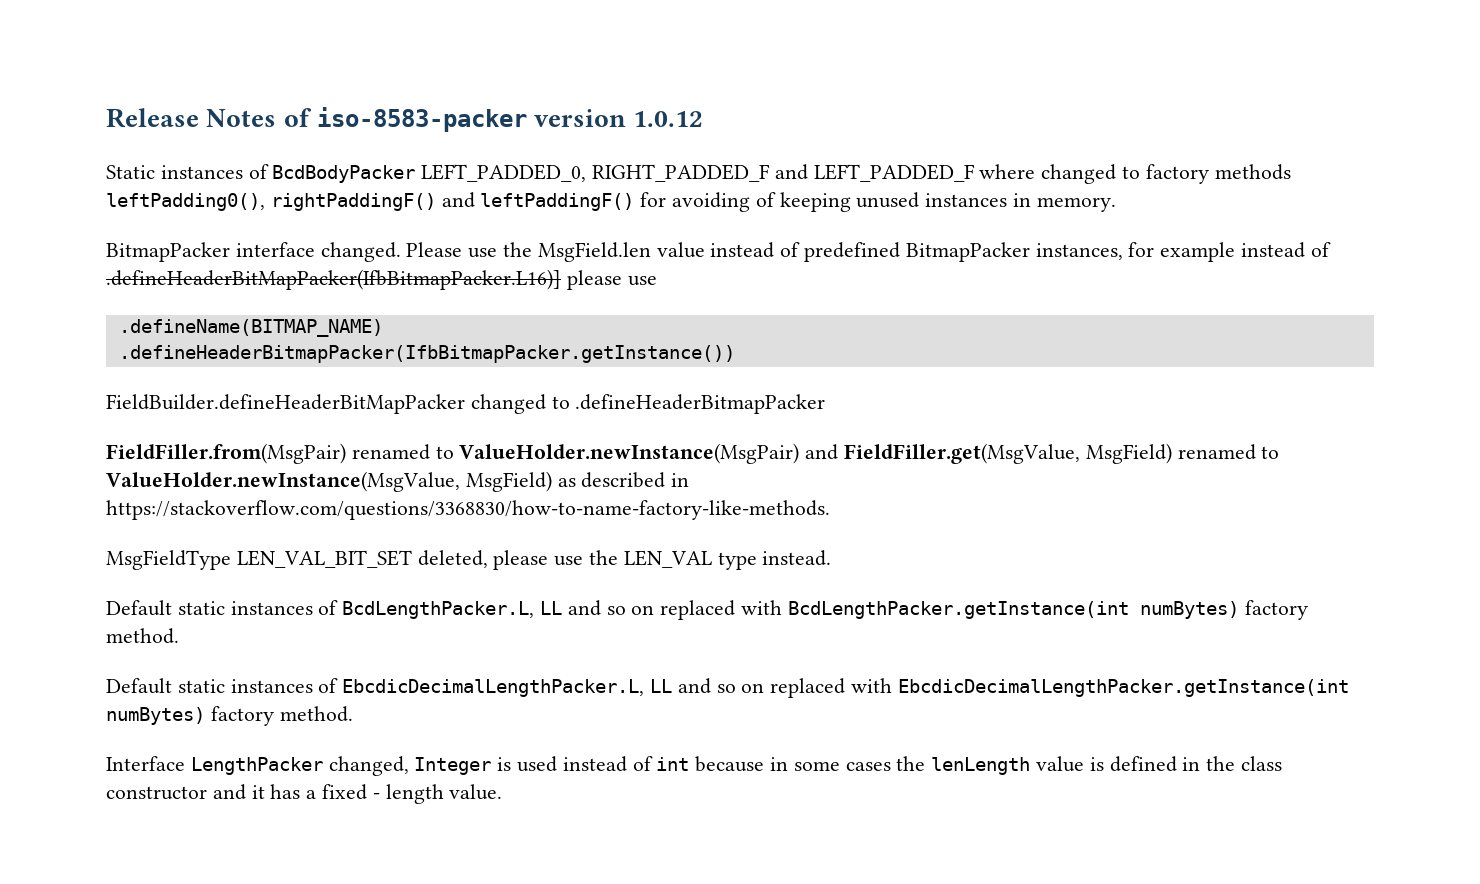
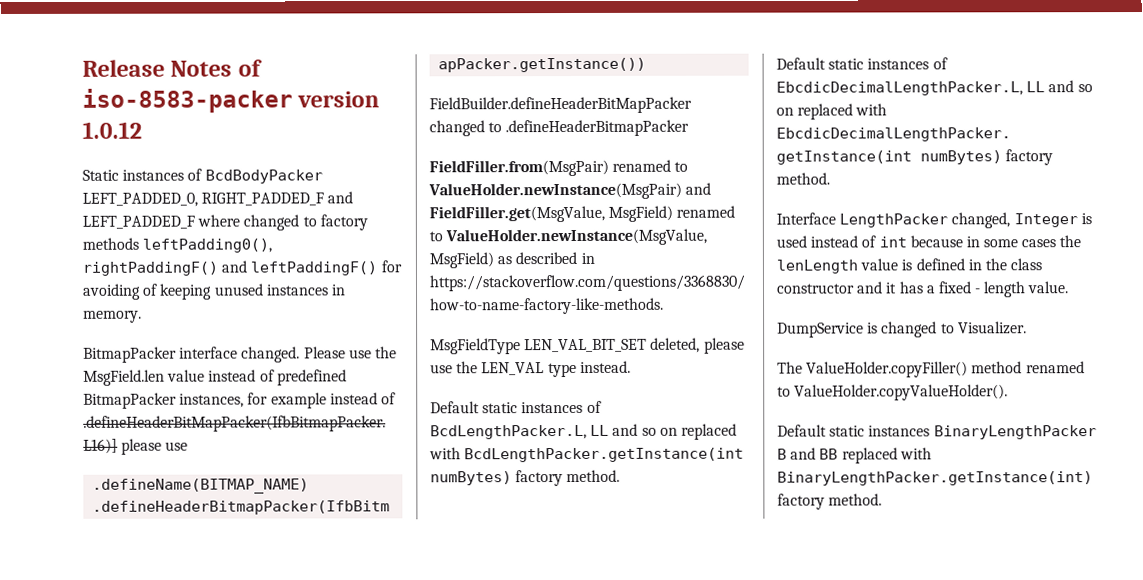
(503, 792) none -> [777,321,1027,338] [777,361,1085,378] [777,384,1009,401] [777,424,1097,440] [777,447,932,464] [777,471,1093,486] [777,493,883,510] // DumpService is changed to Visualizer. // The ValueHolder.copyFiller() method renamed to ValueHolder.copyValueHolder(). // Default static instances BinaryLengthPacker B and BB replaced with BinaryLengthPacker.getInstance(int) factory method.

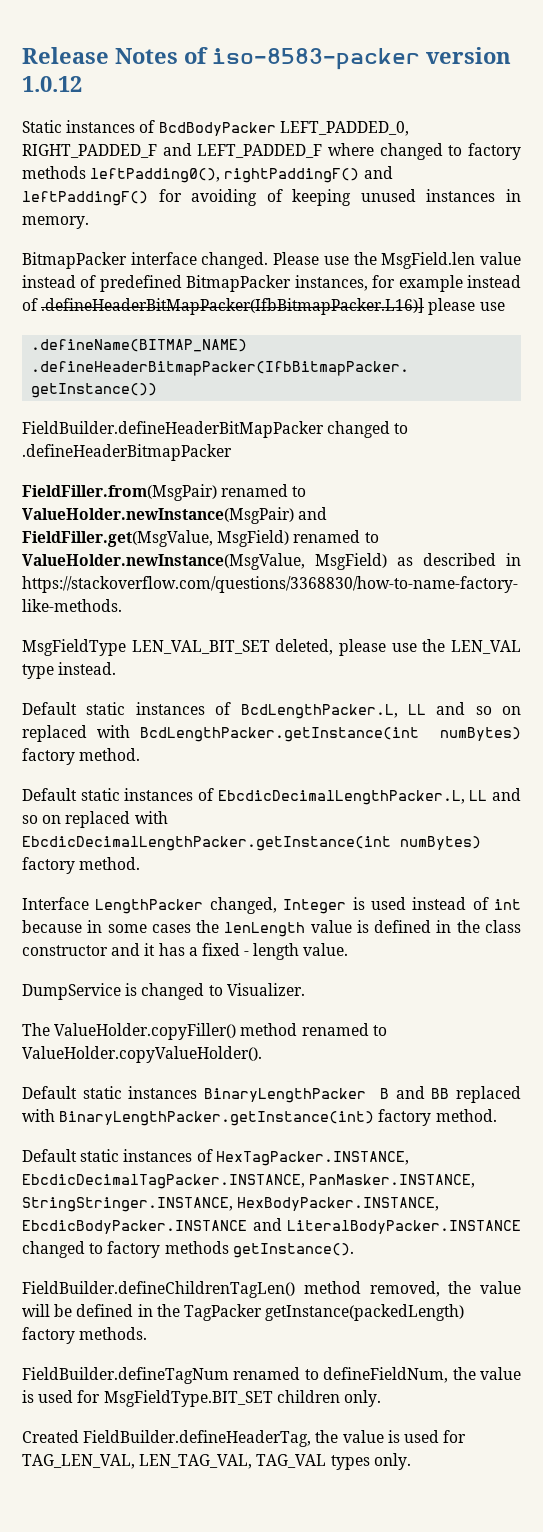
(883, 499) none -> [22,1149,409,1166] [22,1174,476,1189] [22,1197,440,1212] [22,1218,521,1234] [22,1241,354,1258] [22,1281,521,1298] [22,1304,465,1321] [22,1327,148,1344] [22,1367,521,1384] [22,1390,381,1407] [22,1430,467,1447] [22,1453,411,1470] // Default static instances of HexTagPacker.INSTANCE, EbcdicDecimalTagPacker.INSTANCE, PanMasker.INSTANCE, StringStringer.INSTANCE, HexBodyPacker.INSTANCE, EbcdicBodyPacker.INSTANCE and LiteralBodyPacker.INSTANCE changed to factory methods getInstance(). // FieldBuilder.defineChildrenTagLen() method removed, the value will be defined in the TagPacker getInstance(packedLength) factory methods. // FieldBuilder.defineTagNum renamed to defineFieldNum, the value is used for MsgFieldType.BIT_SET children only. // Created FieldBuilder.defineHeaderTag, the value is used for TAG_LEN_VAL, LEN_TAG_VAL, TAG_VAL types only.

